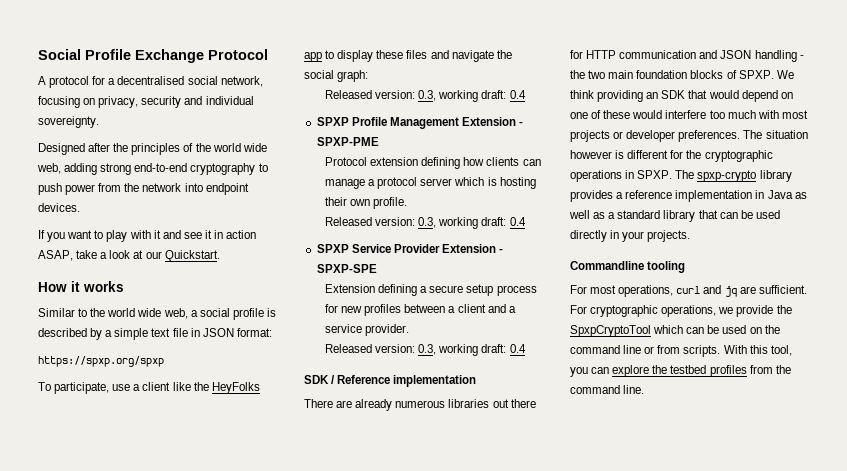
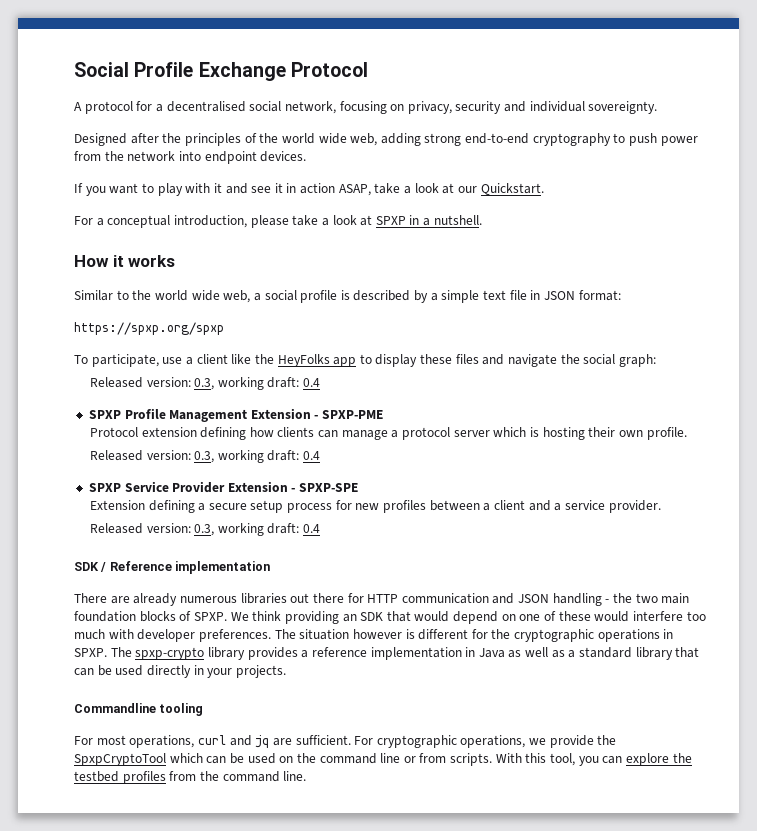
(220, 256) none -> [74,215,482,228] // For a conceptual introduction, please take a look at SPXP in a nutshell.
[781,110,808,119] [570,130,624,142] most projects or -> (134, 634) none

